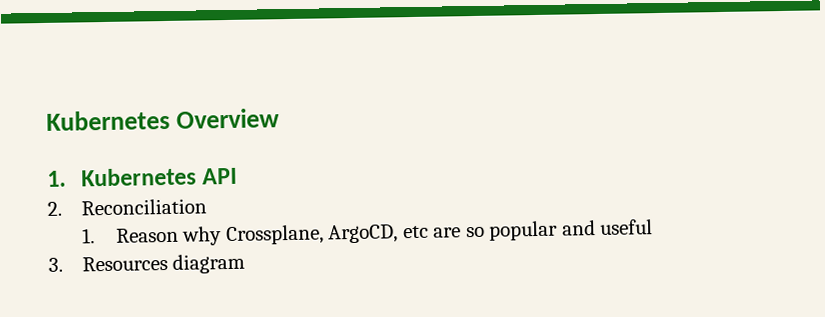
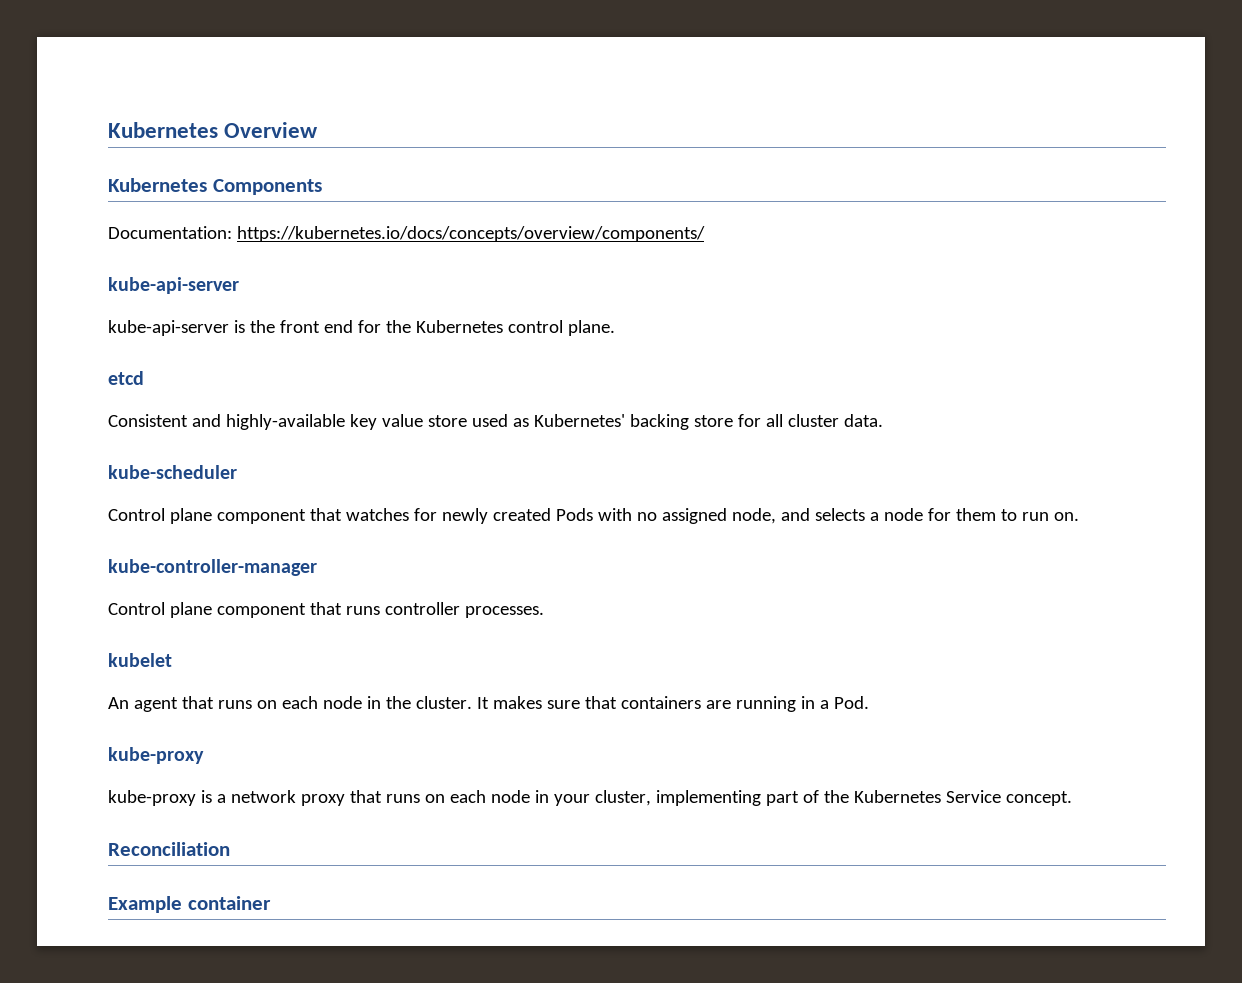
[47,167,238,187] [47,198,207,216] [81,219,654,246] [48,253,246,274] 1. Kubernetes API // 2. Reconciliation // 1. Reason why Crossplane, ArgoCD, etc are so popular and useful // 3. Resources diagram -> [108,178,322,195] [108,226,705,242] [108,277,239,294] [108,320,615,336] [108,371,144,385] [108,414,883,430] [108,465,237,479] [108,508,1079,524] [108,559,317,576] [108,602,544,618] [108,653,172,667] [108,696,869,712] [108,747,204,764] [108,790,1072,806] [108,842,230,856] [108,896,271,913] Kubernetes Components // Documentation: https://kubernetes.io/docs/concepts/overview/components/ // kube-api-server // kube-api-server is the front end for the Kubernetes control plane. // etcd // Consistent and highly-available key value store used as Kubernetes' backing store for all cluster data. // kube-scheduler // Control plane component that watches for newly created Pods with no assigned node, and selects a node for them to run on. // kube-controller-manager // Control plane component that runs controller processes. // kubelet // An agent that runs on each node in the cluster. It makes sure that containers are running in a Pod. // kube-proxy // kube-proxy is a network proxy that runs on each node in your cluster, implementing part of the Kubernetes Service concept. // Reconciliation // Example container

